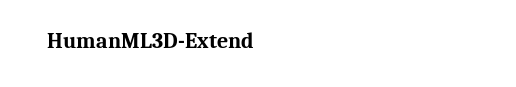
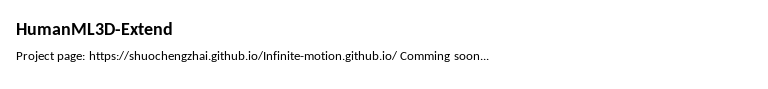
(254, 40) none -> [16,51,489,62] // Project page: https://shuochengzhai.github.io/Infinite-motion.github.io/ Comming soon...

